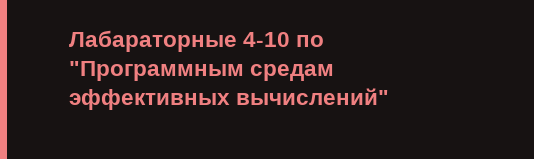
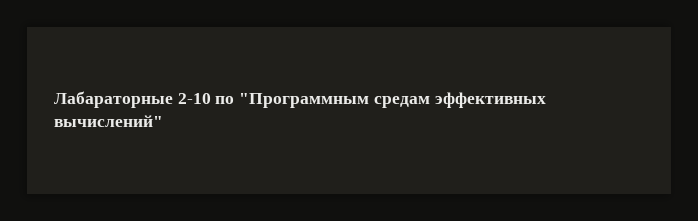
[243,32,291,47] 4-10 -> [177,93,211,104] 2-10

